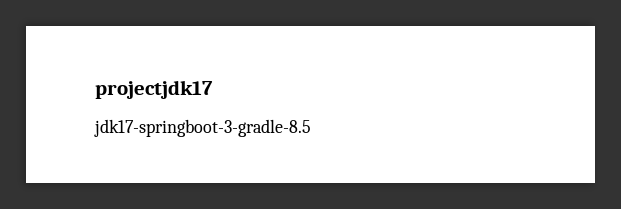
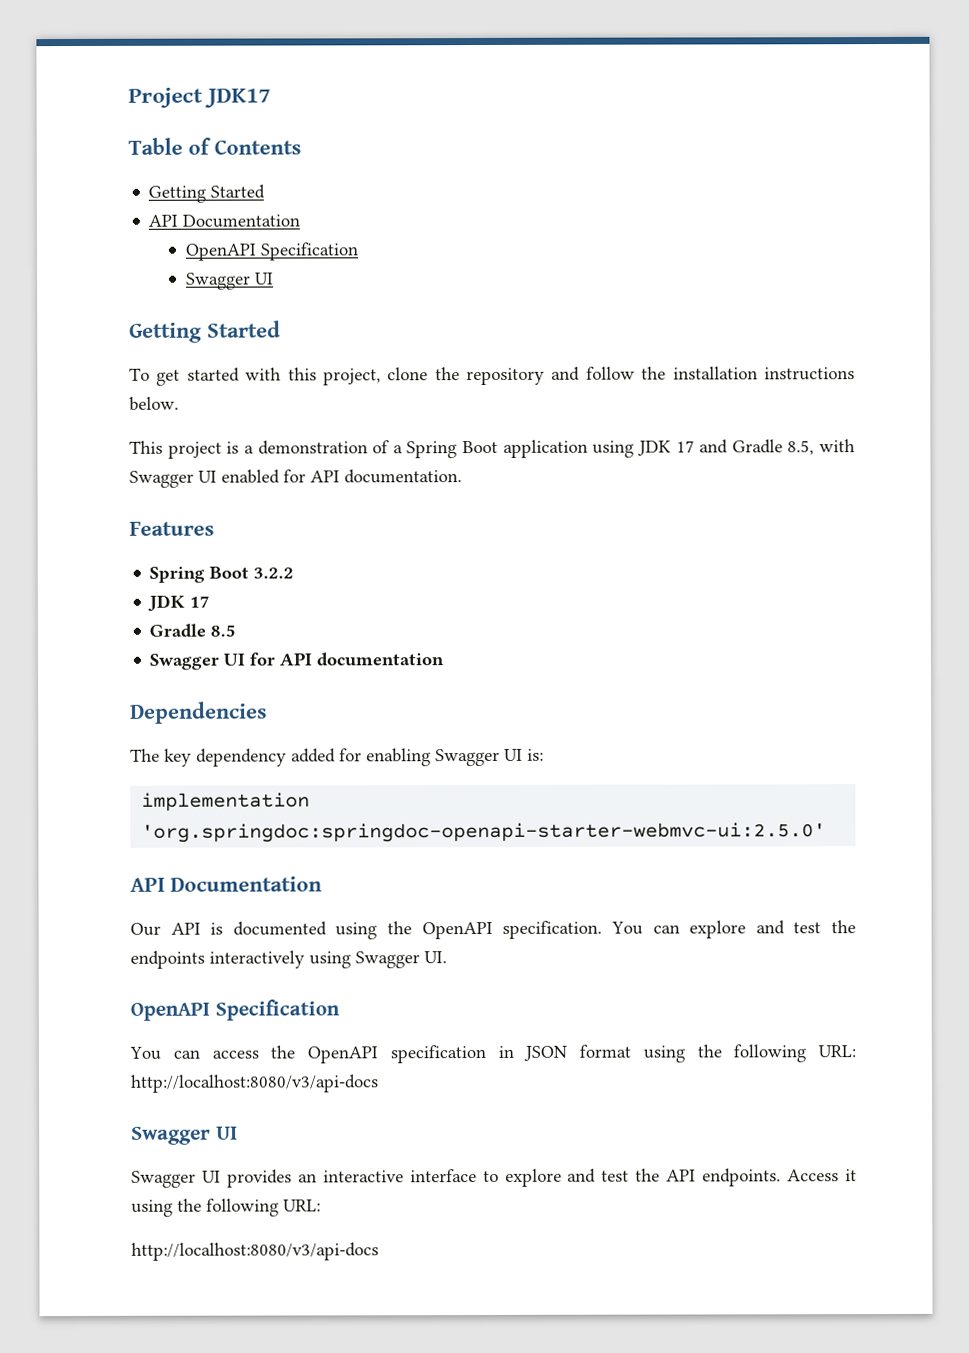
[95,80,213,99] [94,119,311,137] projectjdk17 // jdk17-springboot-3-gradle-8.5 -> [128,87,272,108] [128,137,301,155] [148,184,266,203] [148,214,301,228] [185,242,359,261] [186,272,275,290] [129,320,281,343] [129,366,855,386] [129,396,179,411] [129,439,855,459] [129,469,462,488] [129,521,214,536] [149,566,295,583] [147,594,211,612] [149,623,237,638] [149,652,445,670] [130,701,267,724] [130,748,544,767] [141,792,311,811] [141,822,827,843] [130,876,322,892] [130,920,857,940] [130,950,447,969] [130,999,340,1021] [129,1044,856,1064] [130,1074,379,1093] [131,1126,238,1145] [131,1168,858,1188] [131,1198,321,1217] [131,1242,379,1261] Project JDK17 // Table of Contents // Getting Started // API Documentation // OpenAPI Specification // Swagger UI // Getting Started // To get started with this project, clone the repository and follow the installation instructions below. // This project is a demonstration of a Spring Boot application using JDK 17 and Gradle 8.5, with Swagger UI enabled for API documentation. // Features // Spring Boot 3.2.2 // JDK 17 // Gradle 8.5 // Swagger UI for API documentation // Dependencies // The key dependency added for enabling Swagger UI is: // implementation 'org.springdoc:springdoc-openapi-starter-webmvc-ui:2.5.0' // API Documentation // Our API is documented using the OpenAPI specification. You can explore and test the endpoints interactively using Swagger UI. // OpenAPI Specification // You can access the OpenAPI specification in JSON format using the following URL: http://localhost:8080/v3/api-docs // Swagger UI // Swagger UI provides an interactive interface to explore and test the API endpoints. Access it using the following URL: // http://localhost:8080/v3/api-docs

